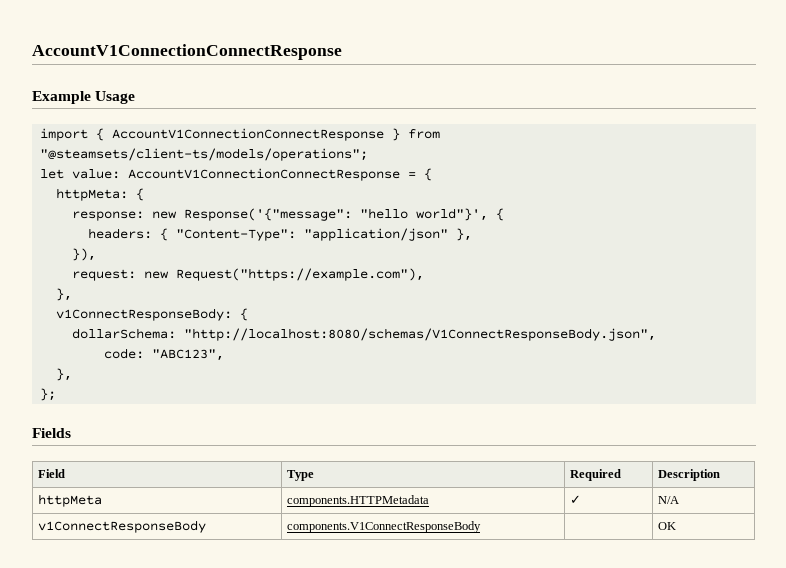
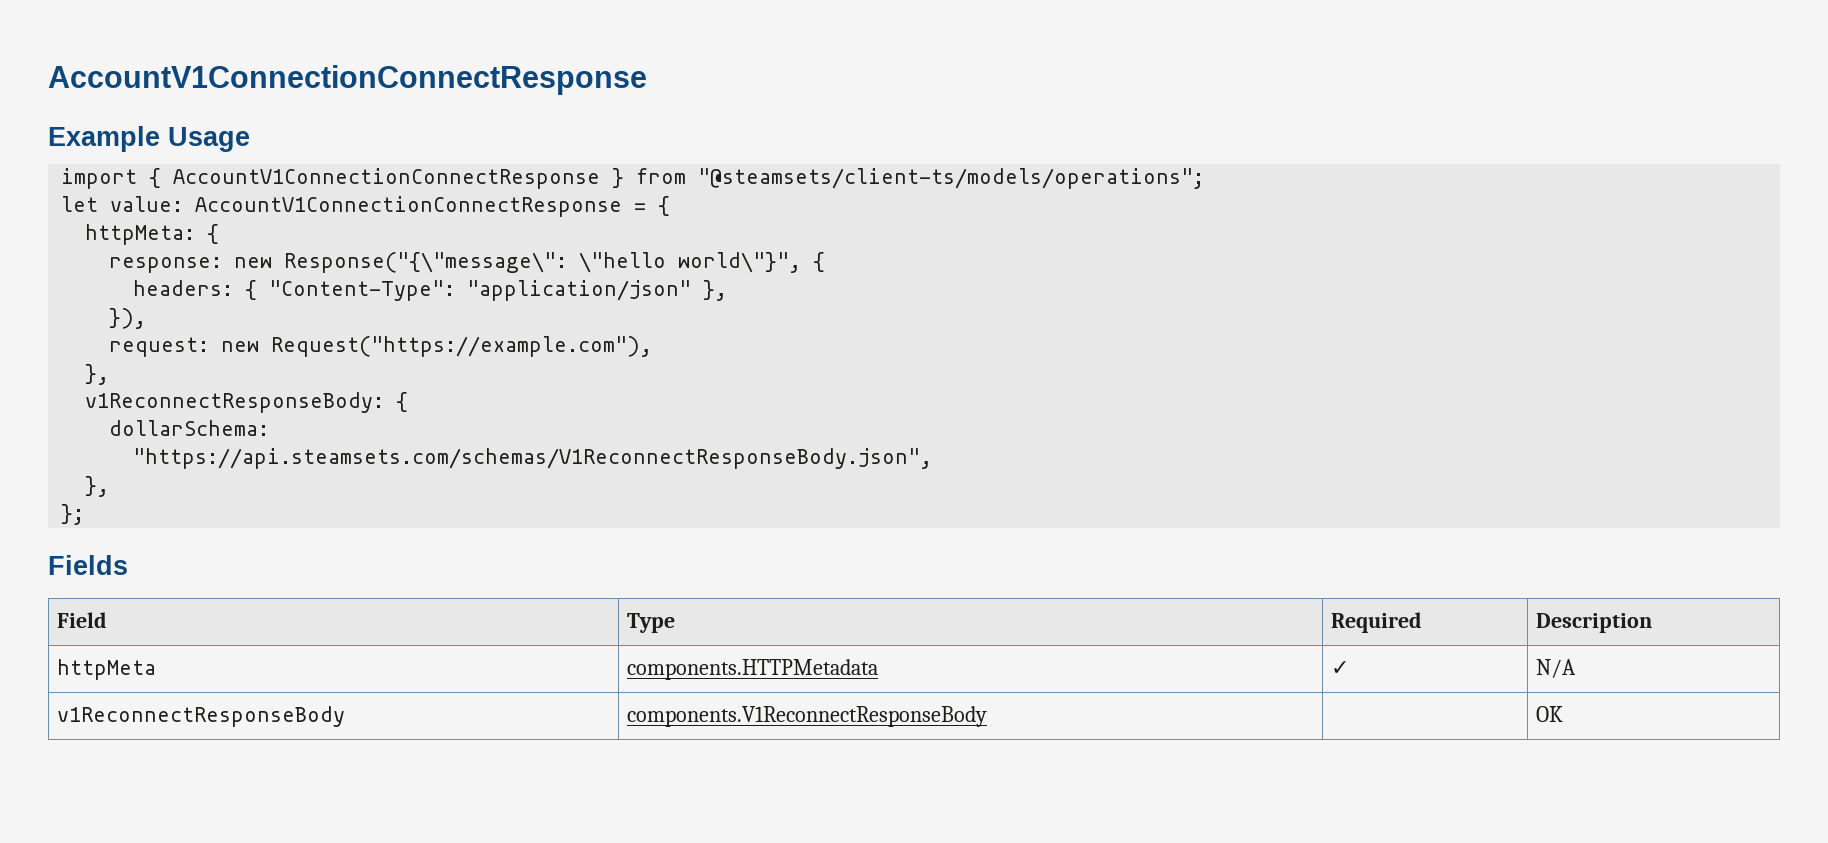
[183,208,488,221] Response('{"message": "hello world"}', -> [284,252,802,273] Response("{\"message\": \"hello world\"}",
[55,308,232,321] v1ConnectResponseBody: -> [85,392,385,413] v1ReconnectResponseBody:
[183,328,656,341] [103,348,224,361] "http://localhost:8080/schemas/V1ConnectResponseBody.json", // code: "ABC123", -> [133,448,933,469] // "https://api.steamsets.com/schemas/V1ReconnectResponseBody.json",
[37,520,206,533] [286,521,481,533] v1ConnectResponseBody | components.V1ConnectResponseBody -> [57,706,346,727] [627,706,988,727] v1ReconnectResponseBody | components.V1ReconnectResponseBody

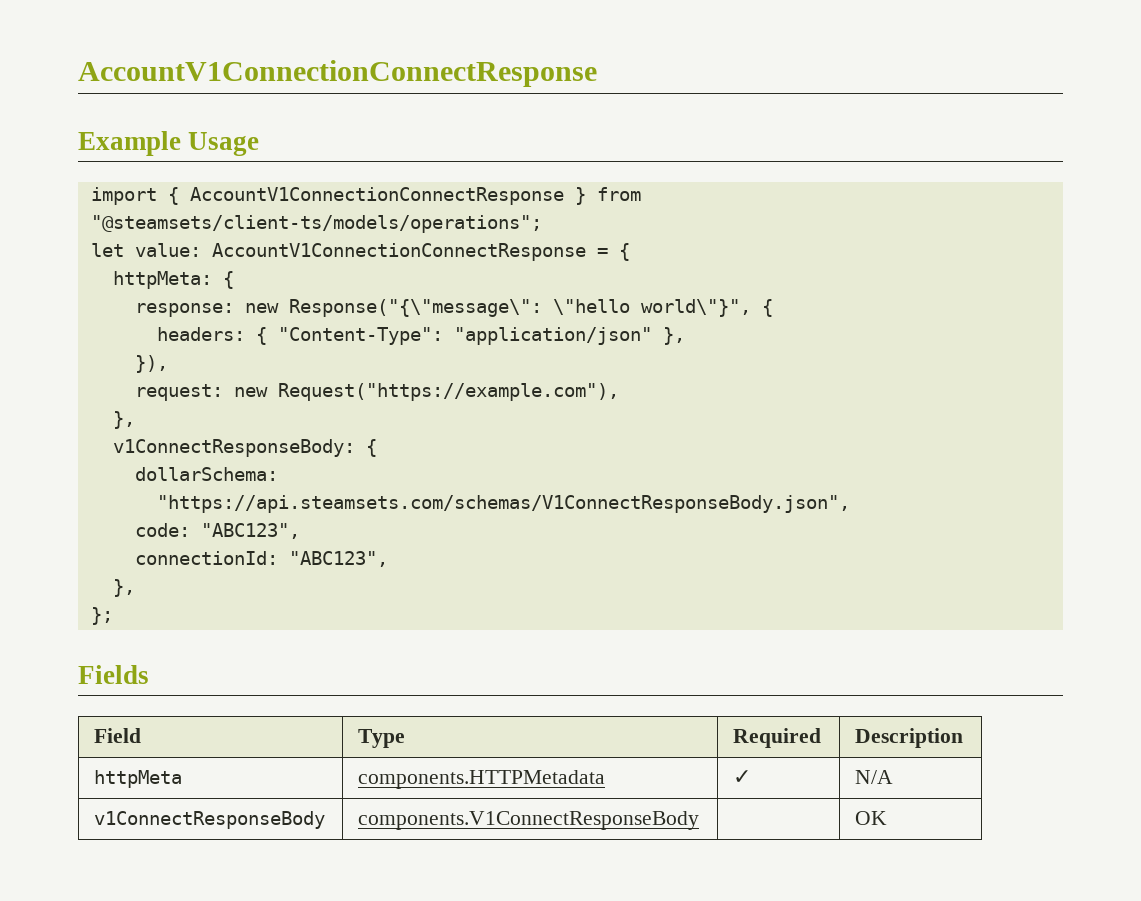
[85,392,385,413] v1ReconnectResponseBody: -> [112,439,355,457] v1ConnectResponseBody:
[133,448,933,469] "https://api.steamsets.com/schemas/V1ReconnectResponseBody.json", -> [156,495,850,513] [134,523,300,539] [134,551,388,567] "https://api.steamsets.com/schemas/V1ConnectResponseBody.json", // code: "ABC123", // connectionId: "ABC123",
[57,706,346,727] [627,706,988,727] v1ReconnectResponseBody | components.V1ReconnectResponseBody -> [94,811,326,829] [358,811,700,830] v1ConnectResponseBody | components.V1ConnectResponseBody

